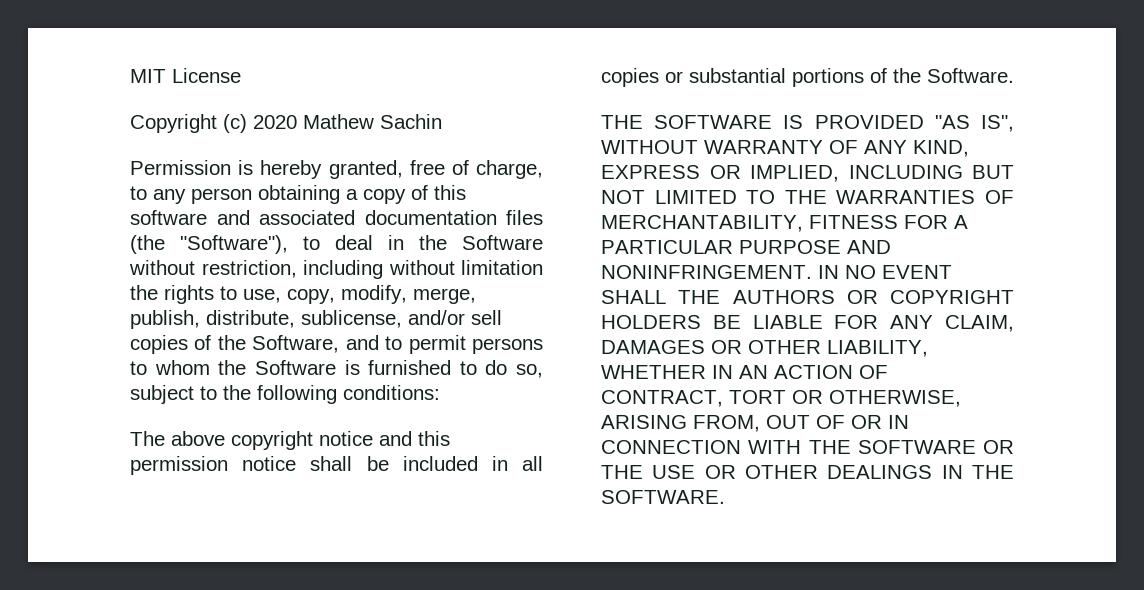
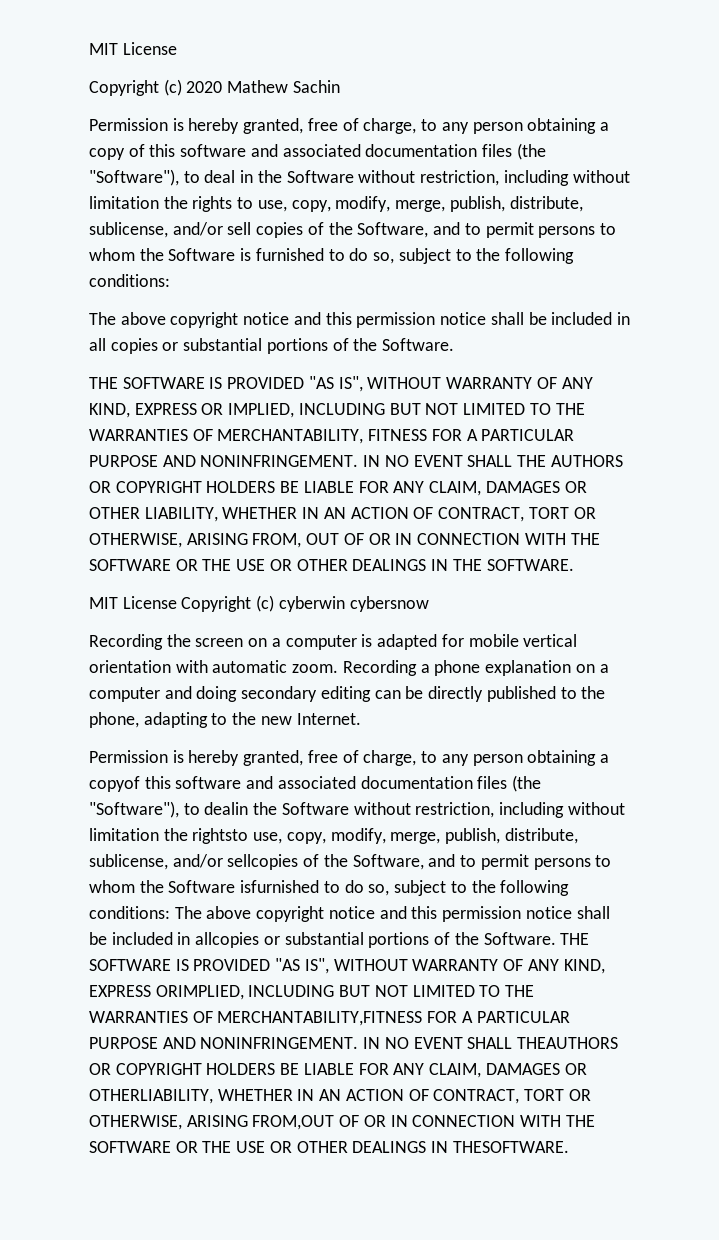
(725, 497) none -> [89,595,429,612] [89,634,578,650] [89,660,609,676] [89,686,606,702] [89,712,361,728] [89,750,609,766] [89,775,542,792] [89,801,625,818] [89,828,578,844] [89,854,612,870] [89,880,570,896] [89,906,610,922] [89,932,590,948] [89,958,605,974] [89,985,535,1000] [89,1011,570,1026] [89,1037,619,1049] [89,1063,587,1078] [89,1089,591,1104] [89,1115,595,1130] [89,1141,569,1153] // MIT License Copyright (c) cyberwin cybersnow // Recording the screen on a computer is adapted for mobile vertical orientation with automatic zoom. Recording a phone explanation on a computer and doing secondary editing can be directly published to the phone, adapting to the new Internet. // Permission is hereby granted, free of charge, to any person obtaining a copyof this software and associated documentation files (the "Software"), to dealin the Software without restriction, including without limitation the rightsto use, copy, modify, merge, publish, distribute, sublicense, and/or sellcopies of the Software, and to permit persons to whom the Software isfurnished to do so, subject to the following conditions: The above copyright notice and this permission notice shall be included in allcopies or substantial portions of the Software. THE SOFTWARE IS PROVIDED "AS IS", WITHOUT WARRANTY OF ANY KIND, EXPRESS ORIMPLIED, INCLUDING BUT NOT LIMITED TO THE WARRANTIES OF MERCHANTABILITY,FITNESS FOR A PARTICULAR PURPOSE AND NONINFRINGEMENT. IN NO EVENT SHALL THEAUTHORS OR COPYRIGHT HOLDERS BE LIABLE FOR ANY CLAIM, DAMAGES OR OTHERLIABILITY, WHETHER IN AN ACTION OF CONTRACT, TORT OR OTHERWISE, ARISING FROM,OUT OF OR IN CONNECTION WITH THE SOFTWARE OR THE USE OR OTHER DEALINGS IN THESOFTWARE.

